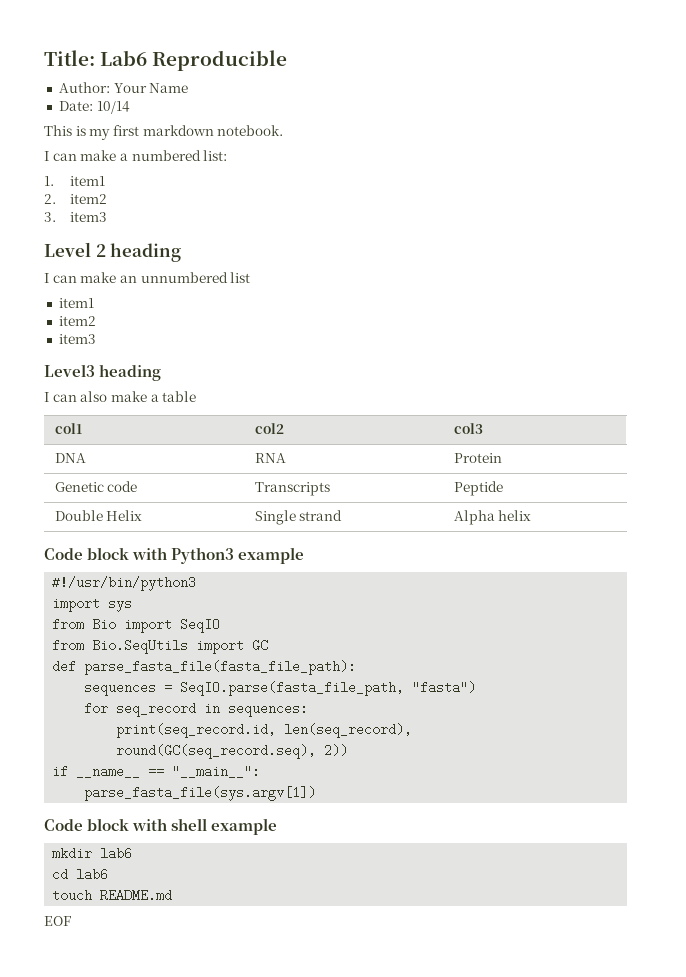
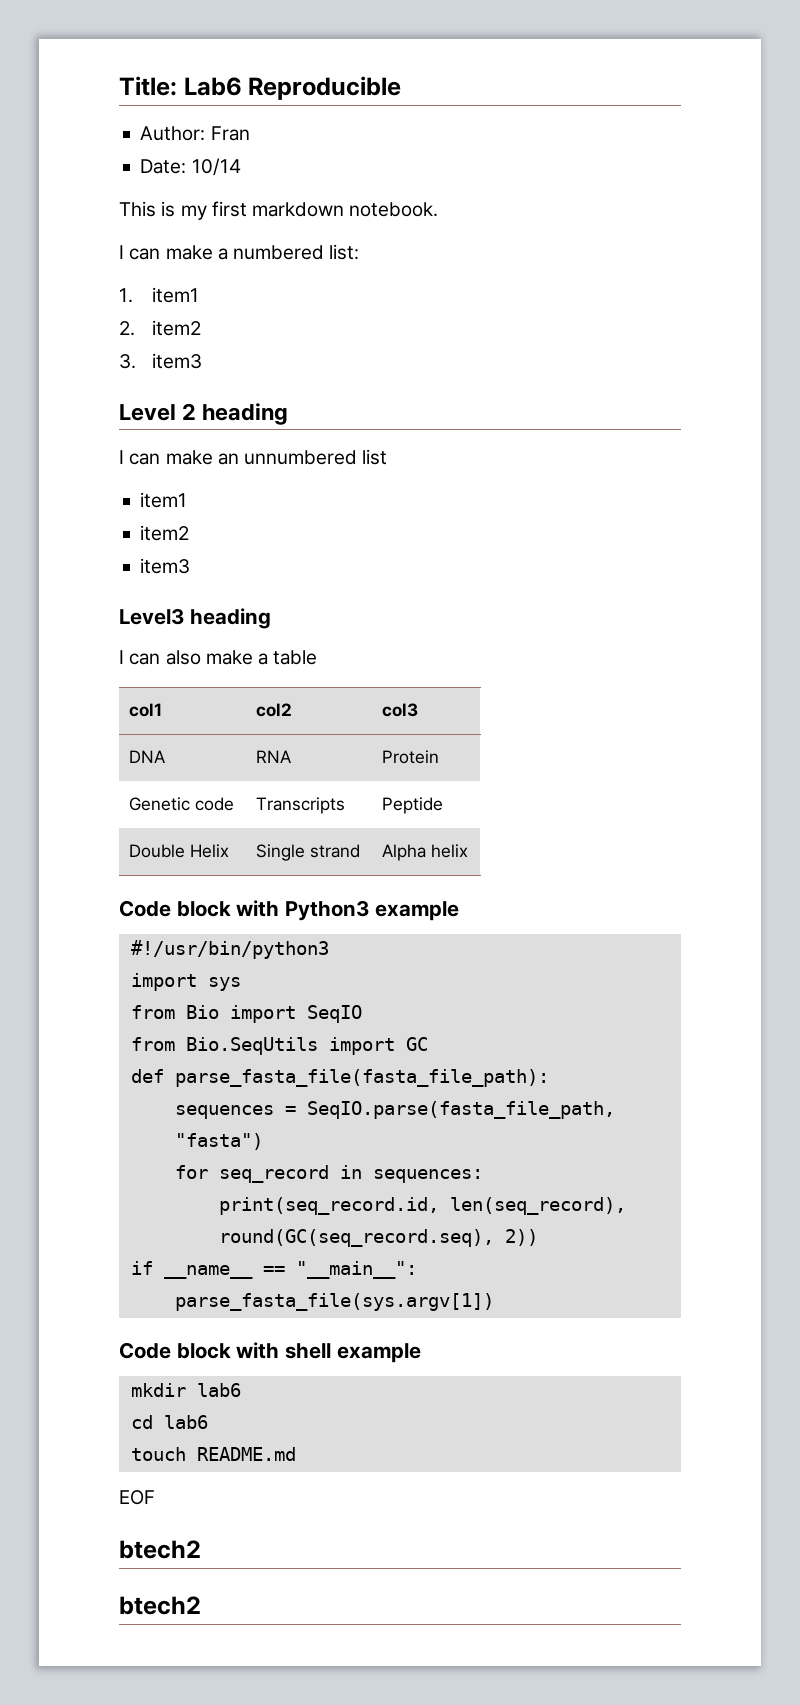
[113,83,189,93] Your Name -> [210,126,250,141] Fran
(71, 921) none -> [119,1540,201,1559] [119,1596,201,1615] // btech2 // btech2

